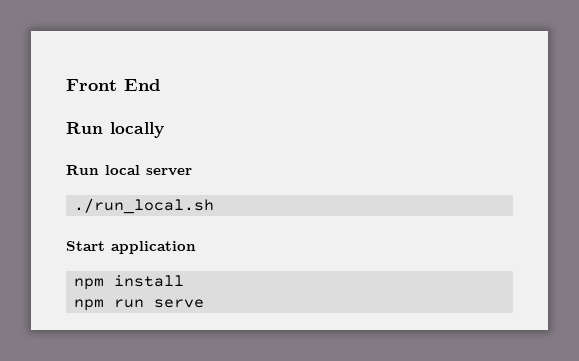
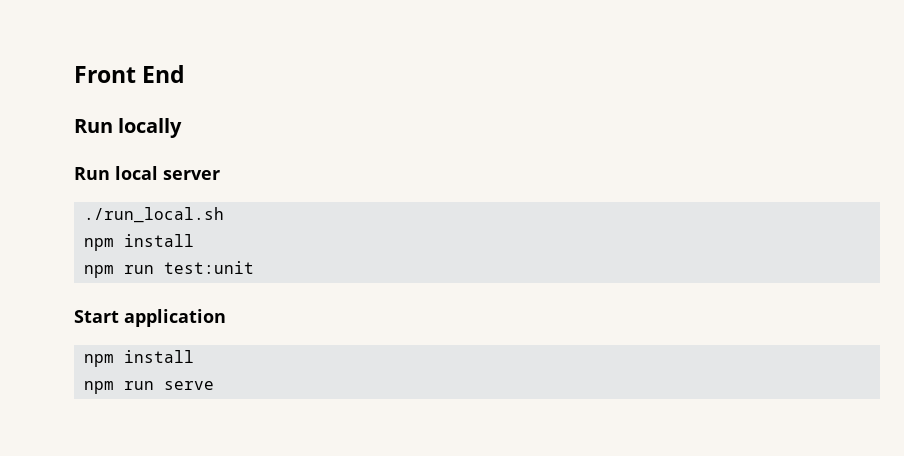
(215, 206) none -> [83,234,194,251] [83,261,254,278] // npm install // npm run test:unit

